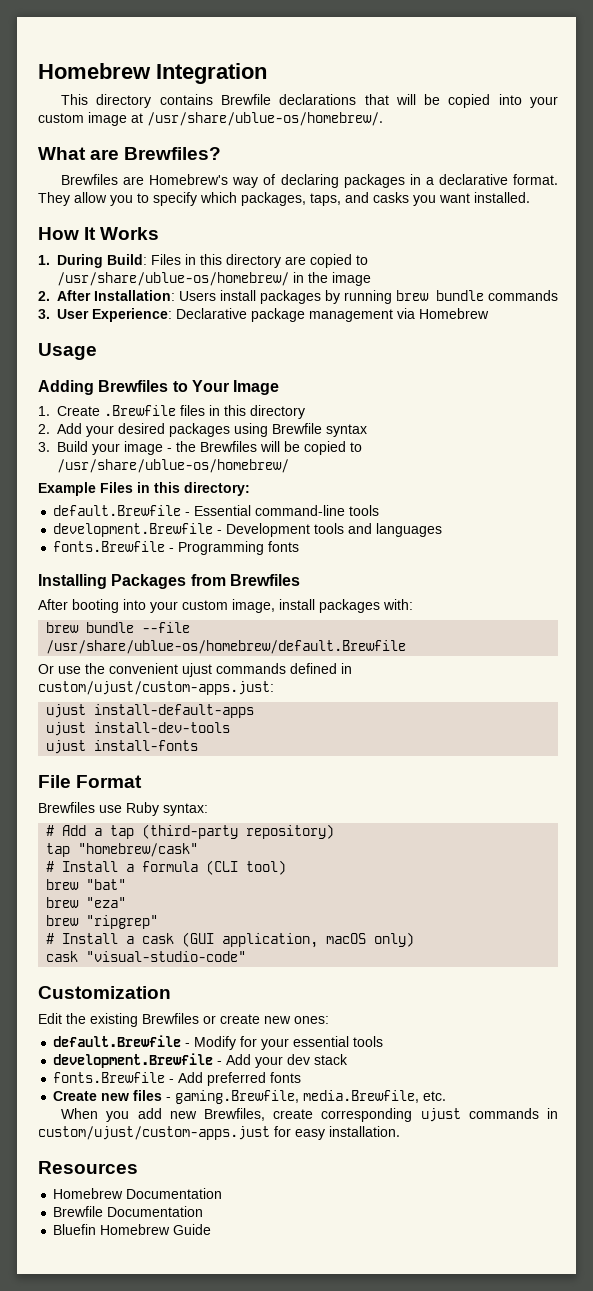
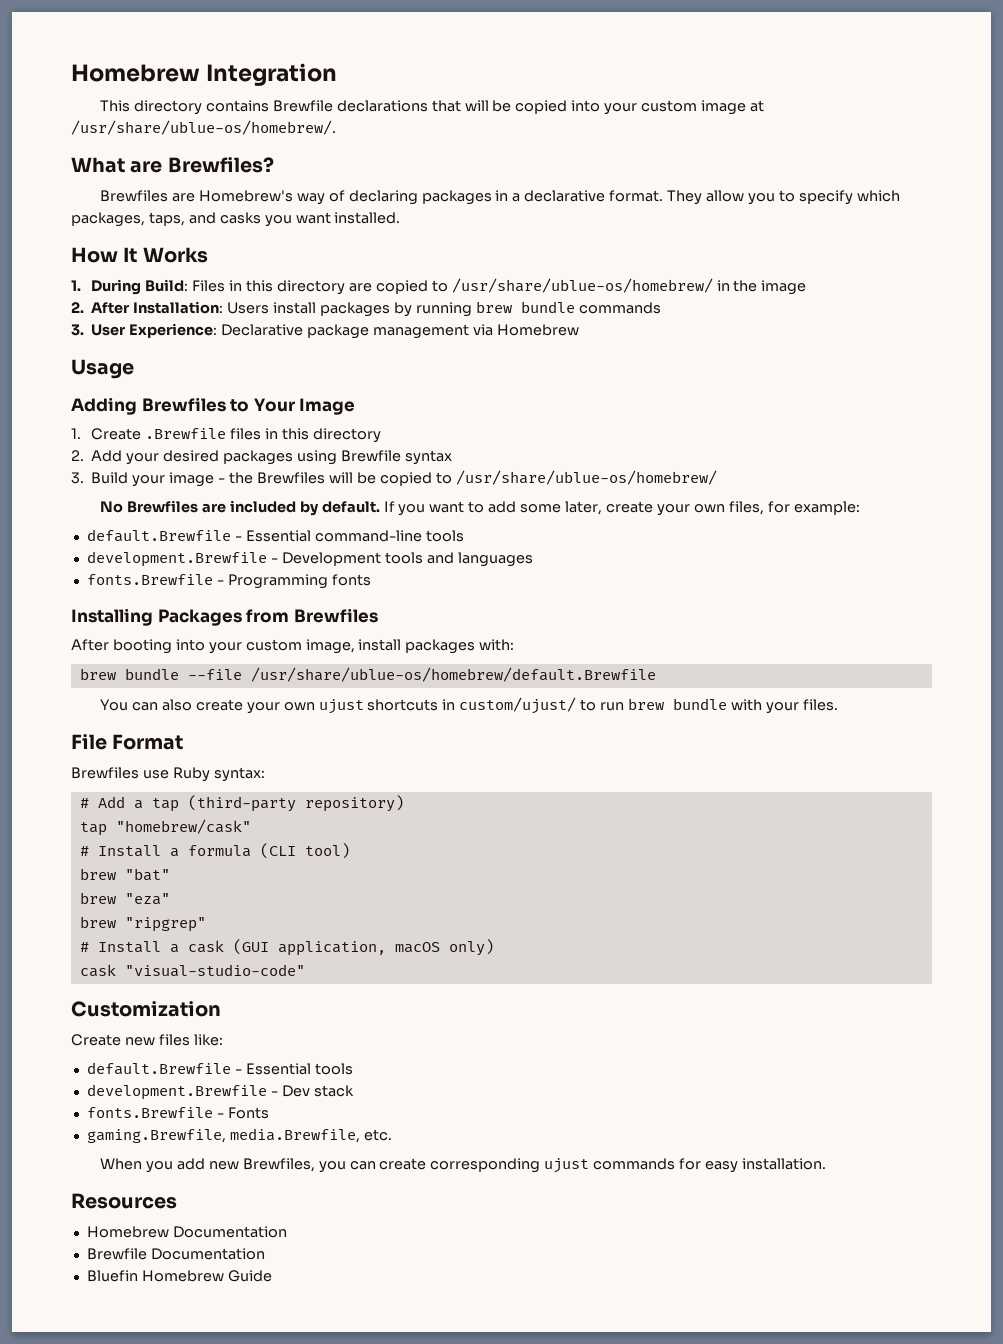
[38,482,250,496] Example Files in this directory: -> [100,500,860,516] No Brewfiles are included by default. If you want to add some later, create your own files, for example:
[38,663,352,677] [38,681,274,695] [46,704,255,718] [46,722,231,736] [46,740,199,754] Or use the convenient ujust commands defined in custom/ujust/custom-apps.just: // ujust install-default-apps // ujust install-dev-tools // ujust install-fonts -> [100,697,838,714] You can also create your own ujust shortcuts in custom/ujust/ to run brew bundle with your files.
[38,1013,329,1027] [53,1035,384,1050] [53,1053,311,1068] Edit the existing Brewfiles or create new ones: // default.Brewfile - Modify for your essential tools // development.Brewfile - Add your dev -> [71,1034,223,1046] [86,1062,353,1075] [86,1084,310,1100] Create new files like: // default.Brewfile - Essential tools // development.Brewfile - Dev
[178,1072,302,1086] [53,1090,172,1101] Add preferred fonts // Create new files - -> [227,1107,269,1119] Fonts //
(265, 1114) none -> [318,1161,376,1173] you can
[547,1108,558,1119] [38,1126,270,1140] in custom/ujust/custom-apps.just -> (676, 1164) none

